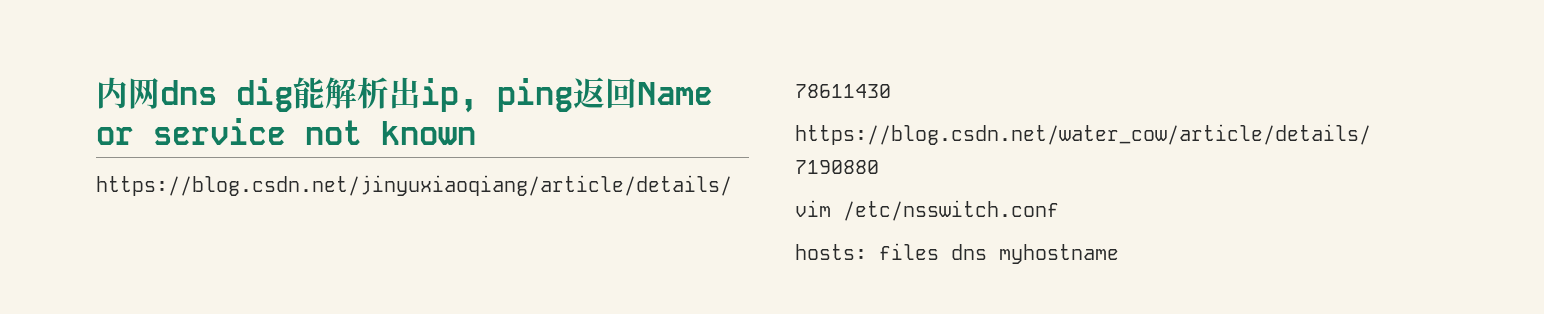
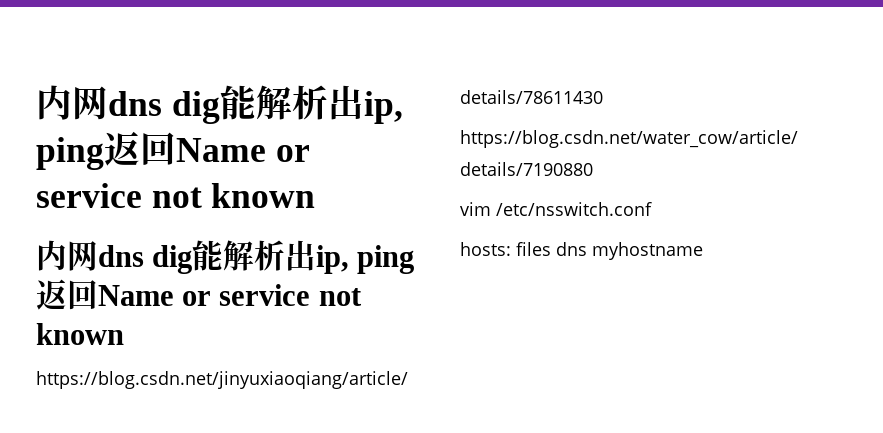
(476, 133) none -> [36,240,415,274] [36,279,362,310] [36,323,124,345] // 内网dns dig能解析出ip, ping返回Name or service not known

